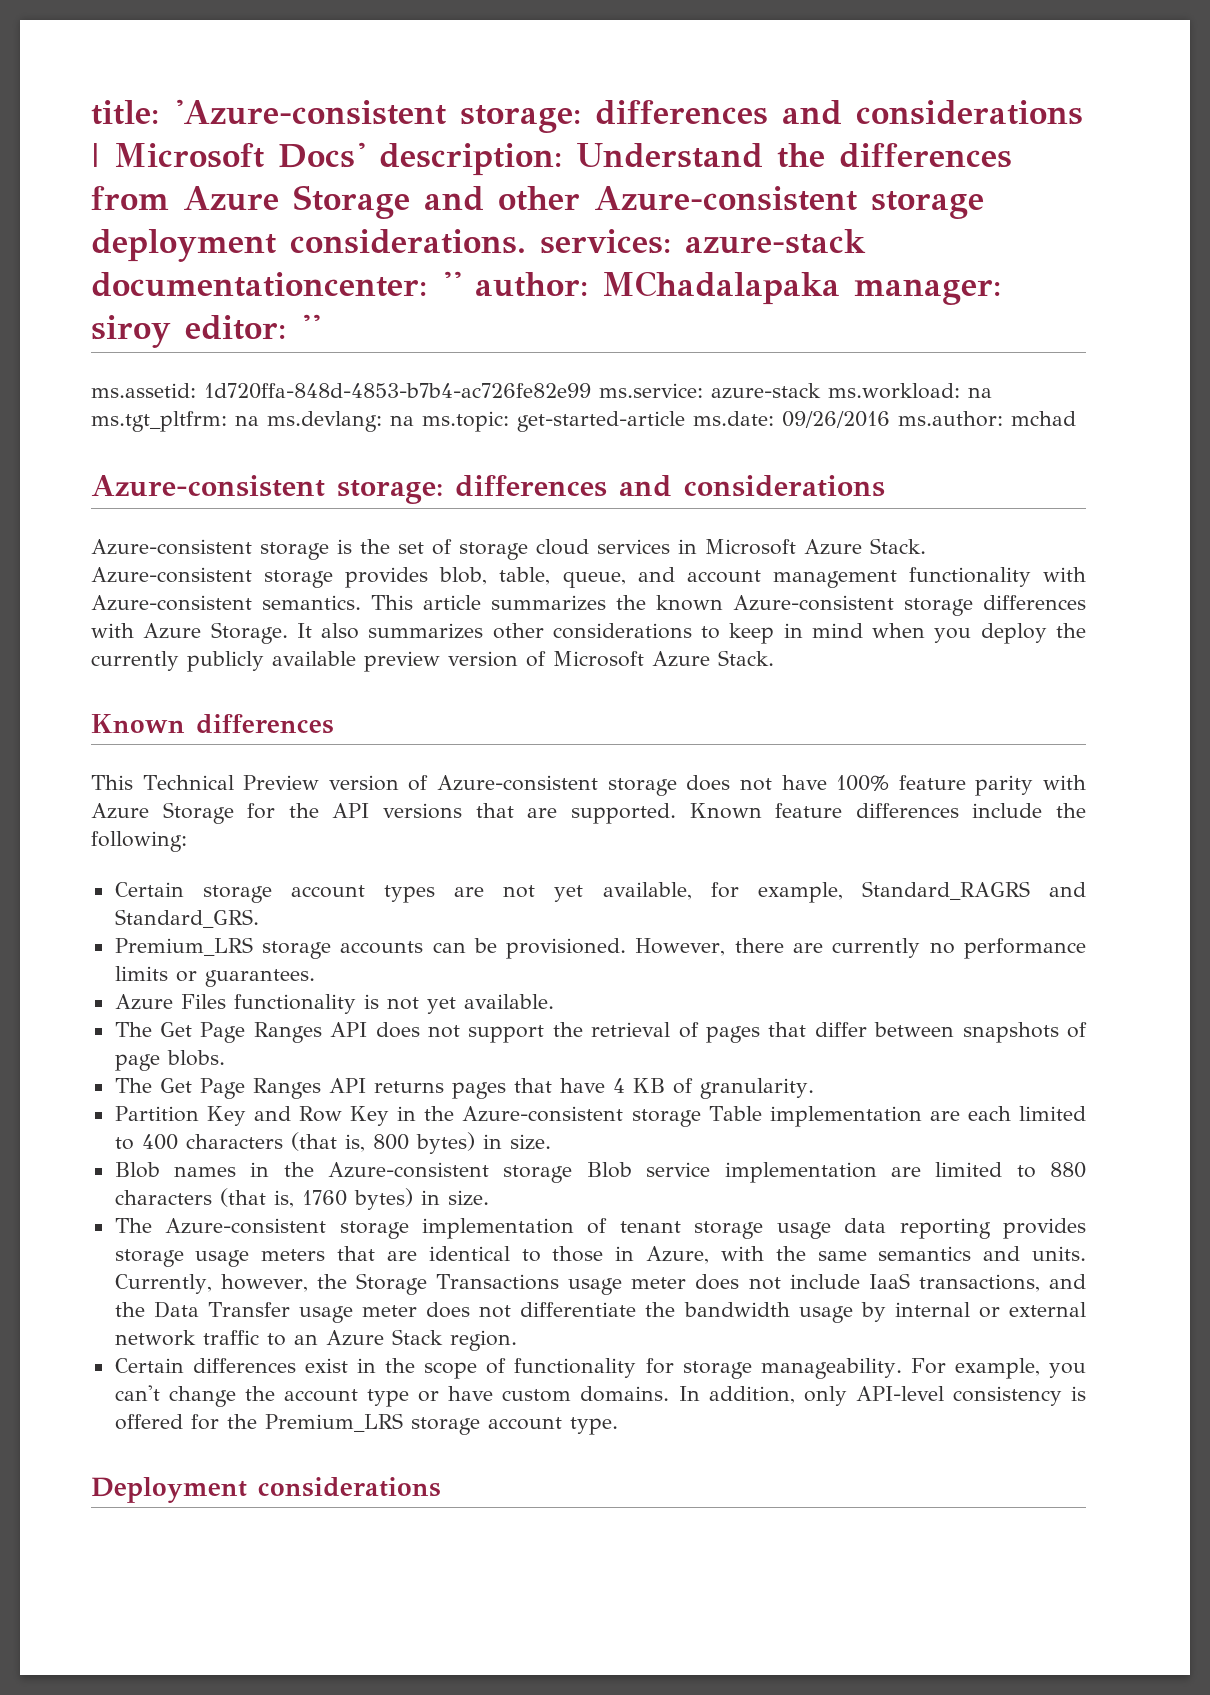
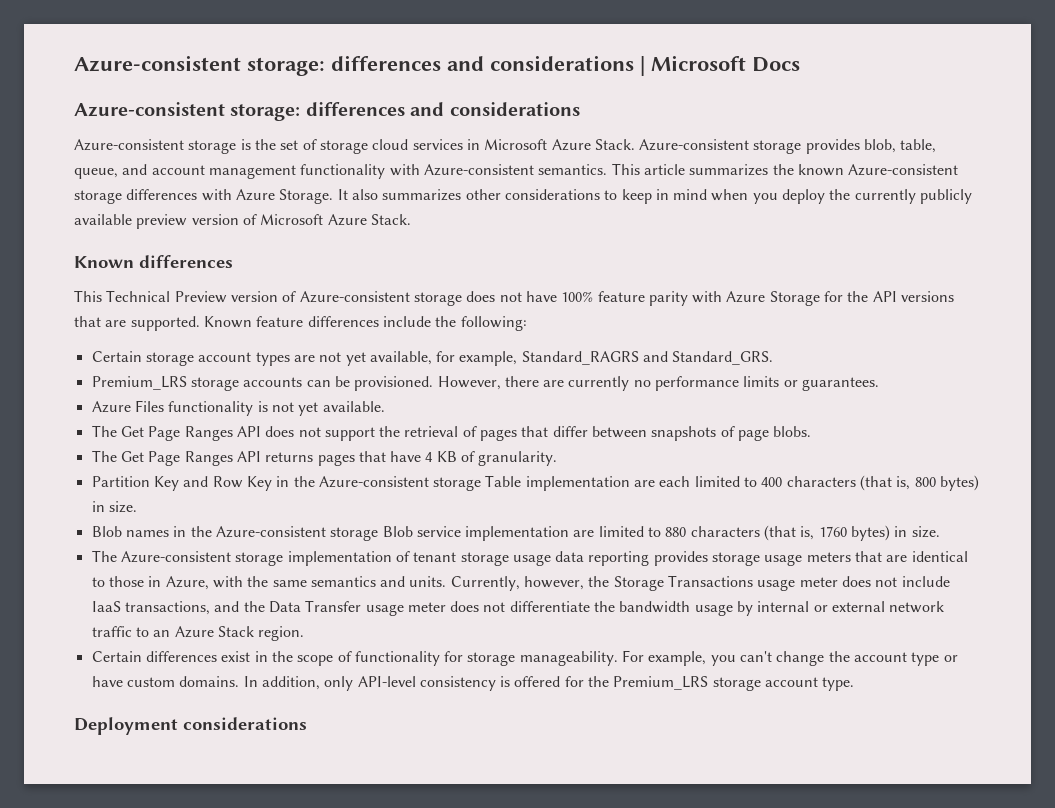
[91,99,446,125] title: 'Azure-consistent -> [74,55,241,72] Azure-consistent
[278,142,1012,176] [91,185,984,219] [91,229,866,262] [91,271,1001,305] [91,314,320,348] [91,383,992,399] [91,411,1076,432] Docs' description: Understand the differences from Azure Storage and other Azure-consistent storage deployment considerations. services: azure-stack documentationcenter: '' author: MChadalapaka manager: siroy editor: '' // ms.assetid: 1d720ffa-848d-4853-b7b4-ac726fe82e99 ms.service: azure-stack ms.workload: na ms.tgt_pltfrm: na ms.devlang: na ms.topic: get-started-article ms.date: 09/26/2016 ms.author: mchad -> [752,57,800,72] Docs

